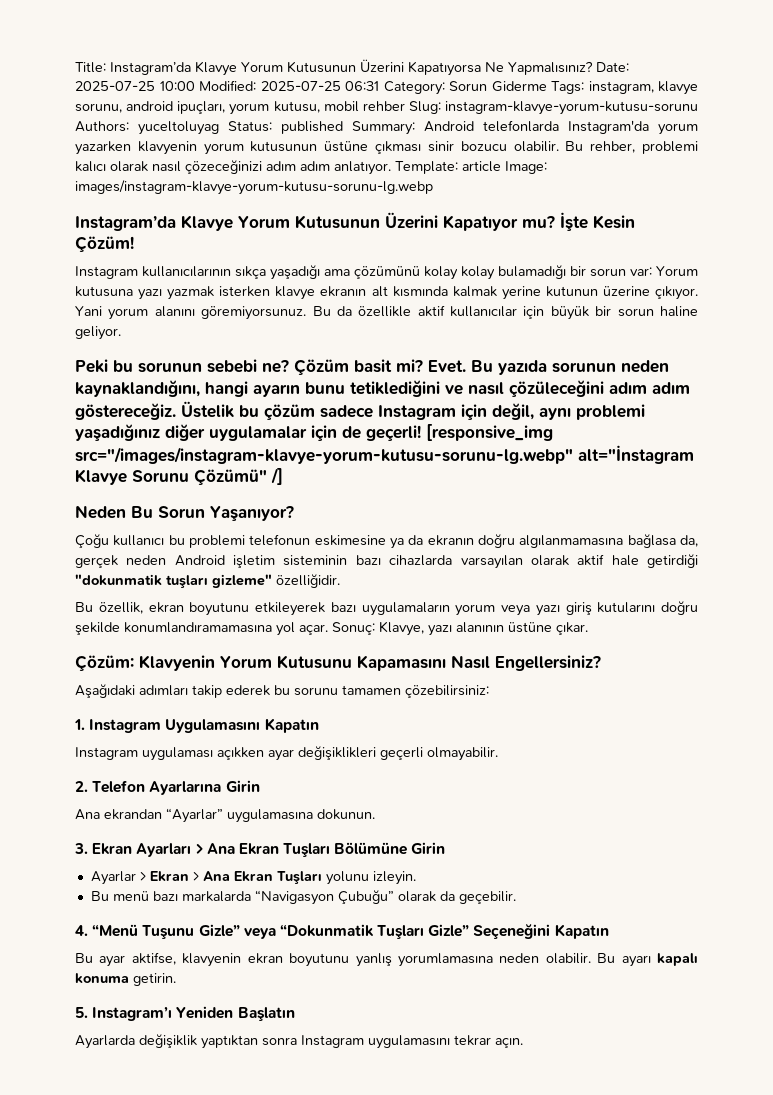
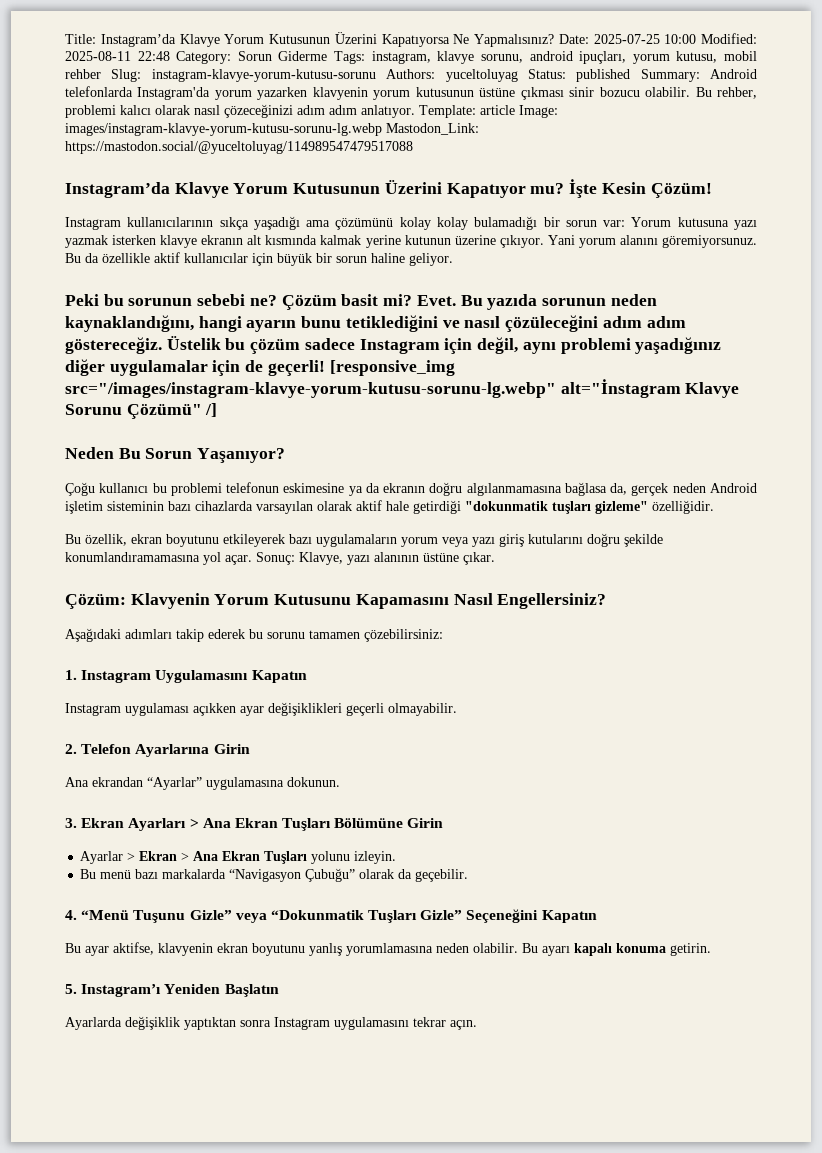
[260,81,379,91] 2025-07-25 06:31 -> [65,51,170,61] 2025-08-11 22:48
(433, 187) none -> [386,123,479,135] [65,141,413,154] Mastodon_Link: https://mastodon.social/@yuceltoluyag/114989547479517088

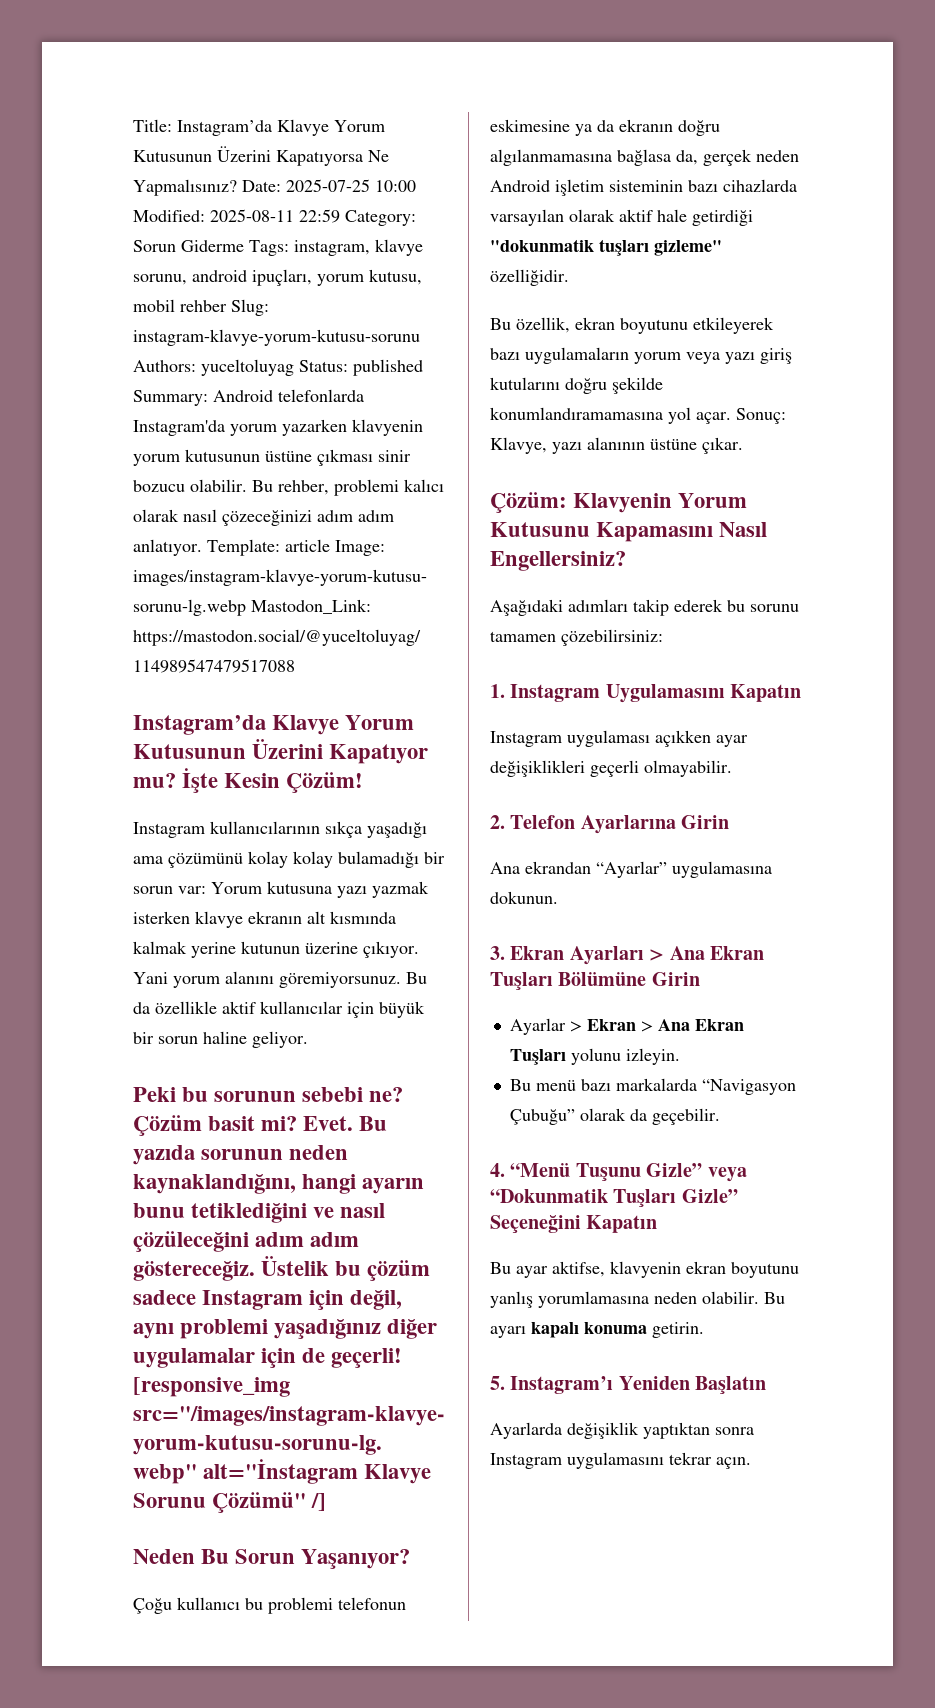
[137,51,170,61] 22:48 -> [299,209,340,223] 22:59

